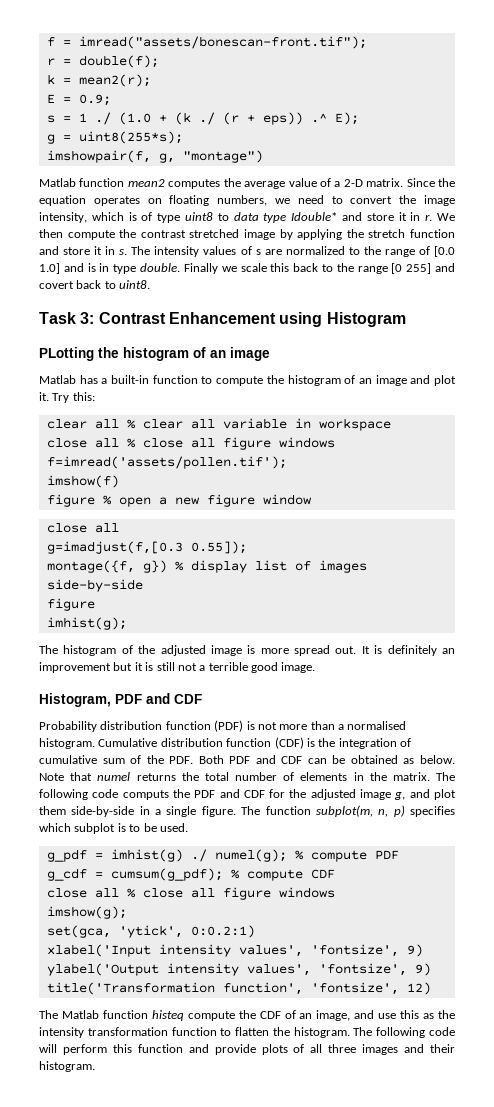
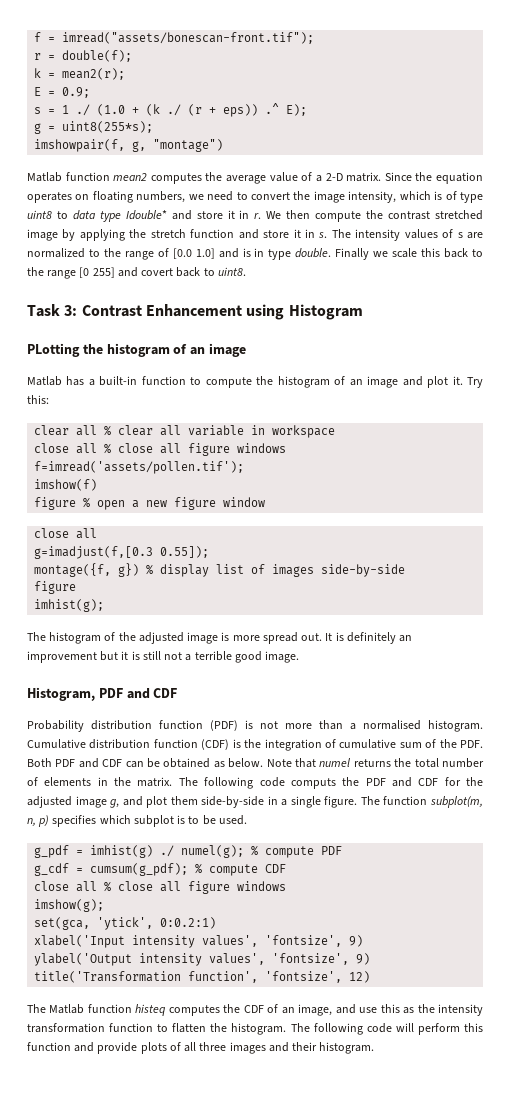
[187,1011,235,1021] compute -> [168,1005,220,1016] computes

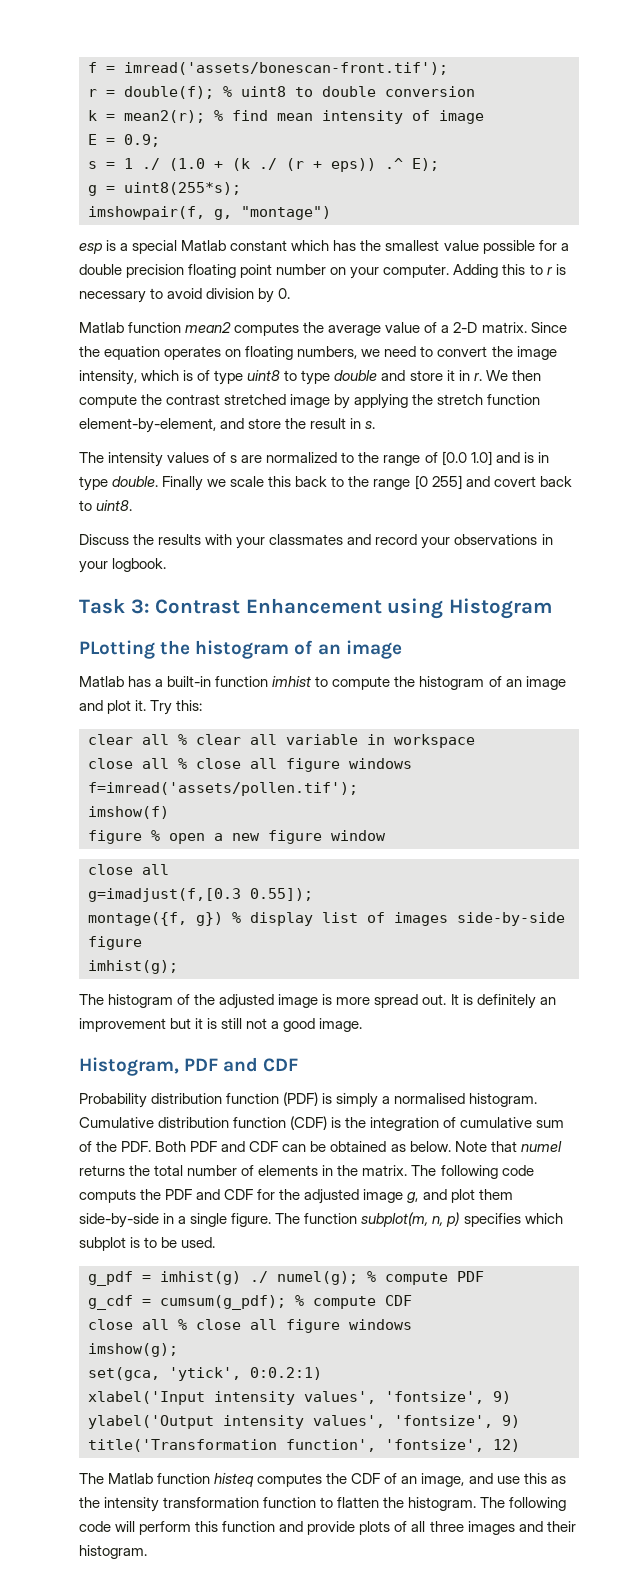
[62,32,315,44] imread("assets/bonescan-front.tif"); -> [124,62,448,75] imread('assets/bonescan-front.tif');
[34,68,126,80] // k = mean2(r); -> [223,86,475,97] [88,110,484,124] % uint8 to double conversion // k = mean2(r); % find mean intensity of image
(224, 145) none -> [79,240,569,254] [79,264,566,279] [79,288,291,303] // esp is a special Matlab constant which has the smallest value possible for a double precision floating point number on your computer. Adding this to r is necessary to avoid division by 0.
[72,210,167,222] data type Idouble* -> [301,370,378,385] type double
[238,229,301,239] and store it -> [79,418,347,433] element-by-element, and store the result
(328, 235) none -> (376, 425) //
(246, 271) none -> [79,534,553,549] [79,558,167,573] // Discuss the results with your classmates and record your observations in your logbook.
(186, 380) none -> [272,676,312,687] imhist
[194,651,232,661] terrible -> (280, 1025) none
[260,720,343,730] not more than -> [336,1093,379,1108] simply

